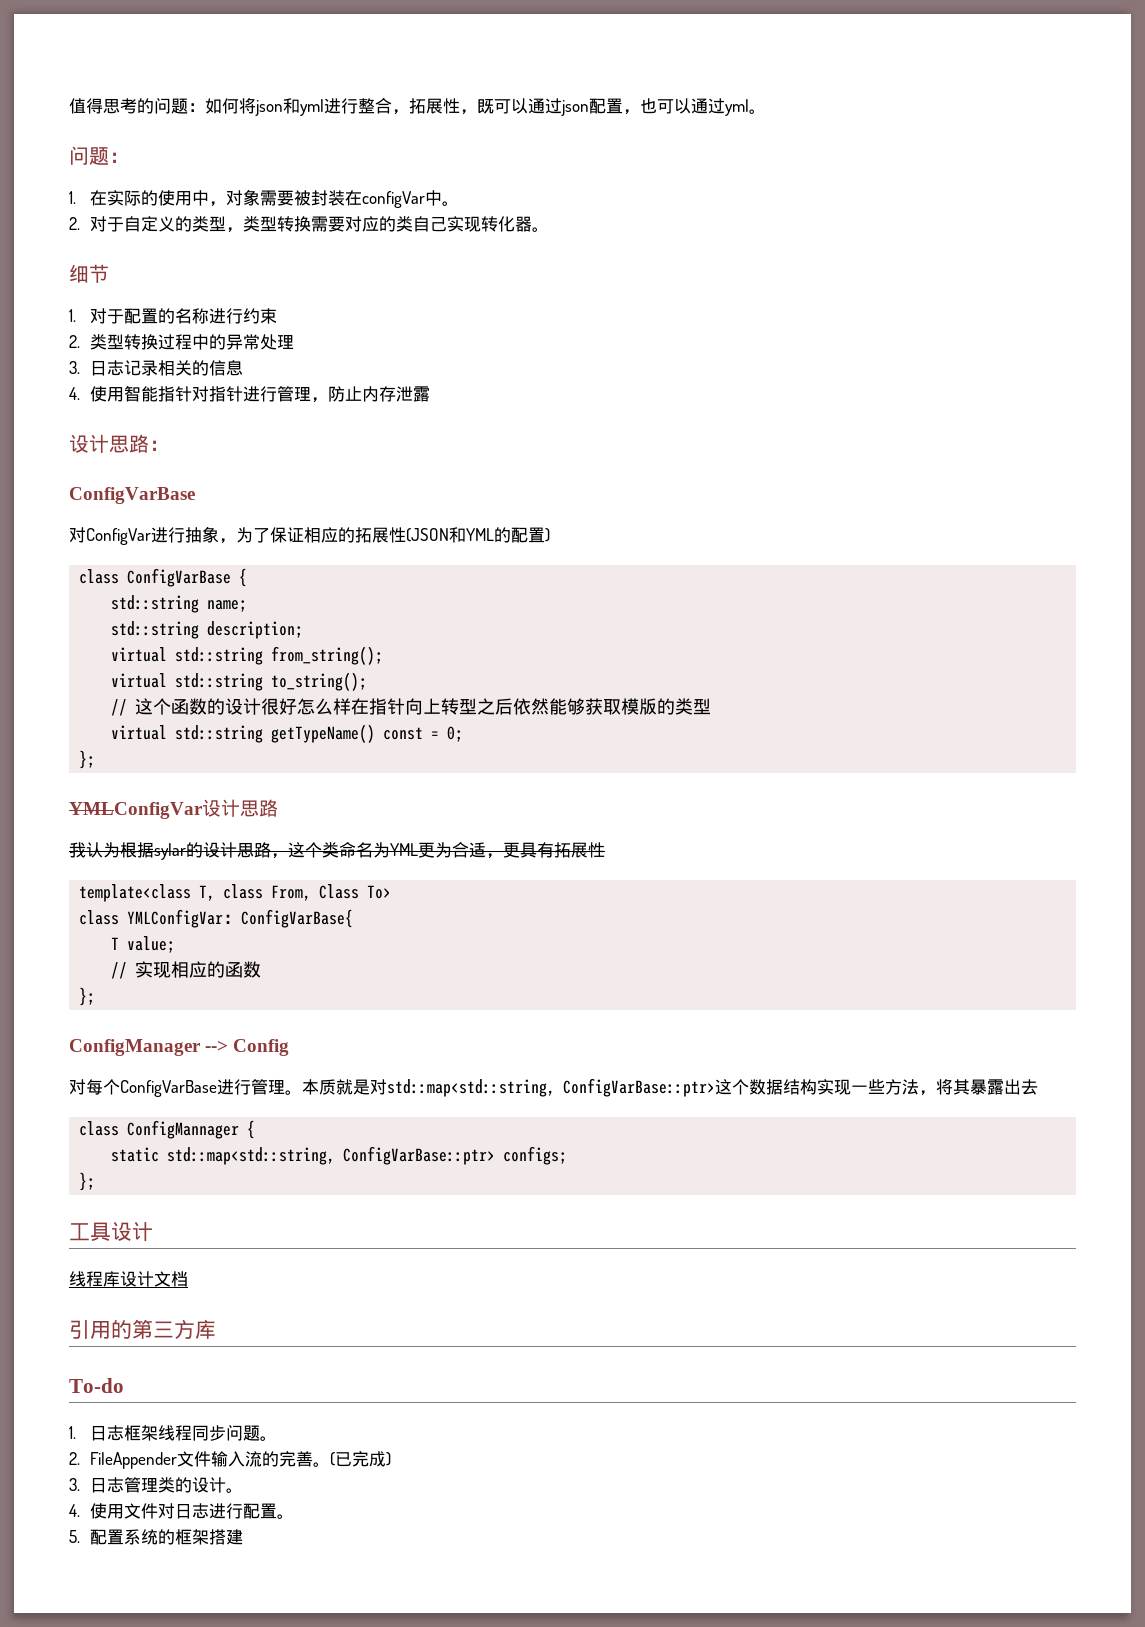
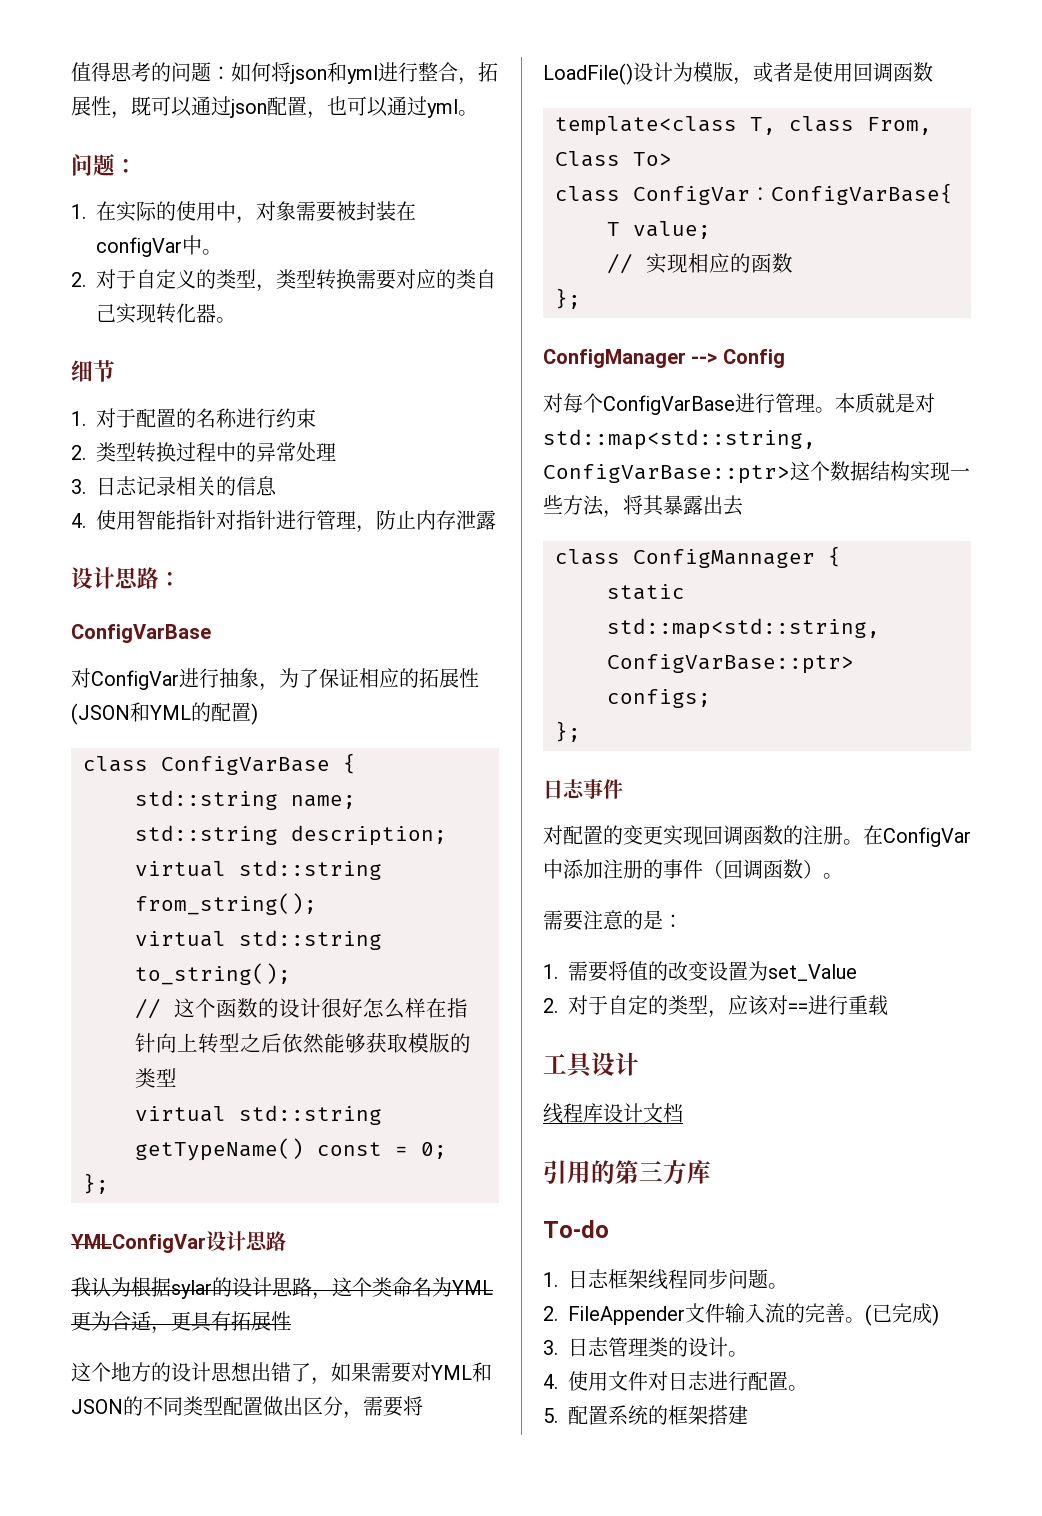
(605, 850) none -> [71,1362,492,1385] [71,1396,423,1419] [543,62,933,85] // 这个地方的设计思想出错了，如果需要对YML和JSON的不同类型配置做出区分，需要将LoadFile()设计为模版，或者是使用回调函数
[127,909,224,928] YMLConfigVar -> [633,186,750,205] ConfigVar
(96, 1181) none -> [543,779,623,799] [543,825,971,847] [543,859,843,879] [543,910,683,931] [543,961,857,982] [543,995,888,1018] // 日志事件 // 对配置的变更实现回调函数的注册。在ConfigVar中添加注册的事件（回调函数）。 // 需要注意的是： // 1.需要将值的改变设置为set_Value // 2.对于自定的类型，应该对==进行重载

